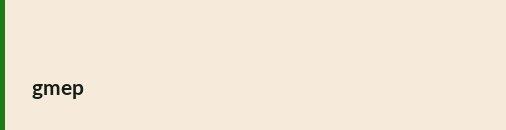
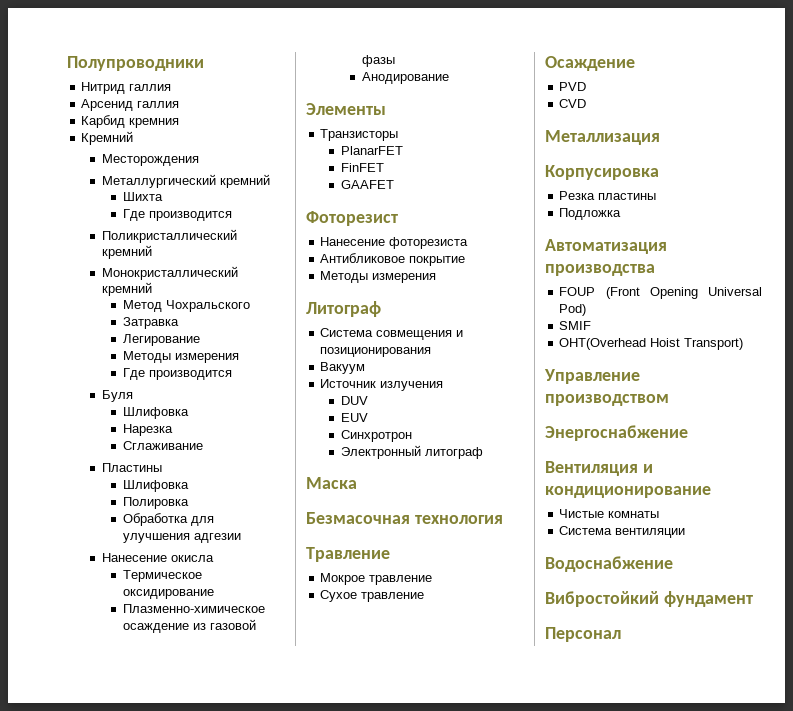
[32,84,84,99] gmep -> [67,56,204,71] [81,82,172,94] [81,99,180,111] [81,115,180,128] [81,131,134,145] [101,154,199,166] [101,174,270,188] [122,192,163,201] [122,209,232,221] [101,229,237,243] [101,245,152,259] [101,266,238,280] [101,282,152,296] [122,300,250,312] [122,317,179,329] [122,334,200,346] [122,351,239,363] [122,368,232,380] [101,390,133,402] [122,407,189,419] [122,424,173,436] [122,441,203,450] [101,463,162,472] [122,480,189,492] [122,497,189,509] [122,513,214,526] [122,533,241,543] [101,553,214,562] [122,570,202,582] [122,589,214,599] [122,604,265,613] [122,619,256,633] [361,55,395,67] [361,72,449,84] [306,103,386,115] [320,129,399,141] [340,146,403,155] [340,163,384,172] [340,180,394,189] [306,211,398,226] [320,237,469,249] [320,253,466,266] [320,271,437,283] [306,301,381,317] [320,328,464,340] [320,347,432,357] [320,362,366,374] [320,379,444,391] [340,396,368,405] [340,413,368,422] [340,430,412,442] [340,445,483,459] [306,477,357,489] [306,512,503,524] [306,547,390,562] [320,573,433,585] [320,590,425,602] [545,56,635,71] [559,82,587,91] [559,99,587,108] [545,130,660,145] [545,165,659,180] [559,191,657,200] [559,208,622,220] [545,239,667,254] [545,264,655,276] [559,287,762,299] [559,304,587,316] [559,321,592,330] [559,338,744,350] [544,369,640,384] [545,394,669,406] [545,425,688,441] [545,461,653,476] [545,486,711,498] [559,509,660,518] [559,526,686,538] [545,556,673,572] [545,591,753,607] [545,627,621,642] Полупроводники // Нитрид галлия // Арсенид галлия // Карбид кремния // Кремний // Месторождения // Металлургический кремний // Шихта // Где производится // Поликристаллический кремний // Монокристаллический кремний // Метод Чохральского // Затравка // Легирование // Методы измерения // Где производится // Буля // Шлифовка // Нарезка // Сглаживание // Пластины // Шлифовка // Полировка // Обработка для улучшения адгезии // Нанесение окисла // Термическое оксидирование // Плазменно-химическое осаждение из газовой фазы // Анодирование // Элементы // Транзисторы // PlanarFET // FinFET // GAAFET // Фоторезист // Нанесение фоторезиста // Антибликовое покрытие // Методы измерения // Литограф // Система совмещения и позиционирования // Вакуум // Источник излучения // DUV // EUV // Синхротрон // Электронный литограф // Маска // Безмасочная технология // Травление // Мокрое травление // Сухое травление // Осаждение // PVD // CVD // Металлизация // Корпусировка // Резка пластины // Подложка // Автоматизация производства // FOUP (Front Opening Universal Pod) // SMIF // OHT(Overhead Hoist Transport) // Управление производством // Энергоснабжение // Вентиляция и кондиционирование // Чистые комнаты // Система вентиляции // Водоснабжение // Вибростойкий фундамент // Персонал

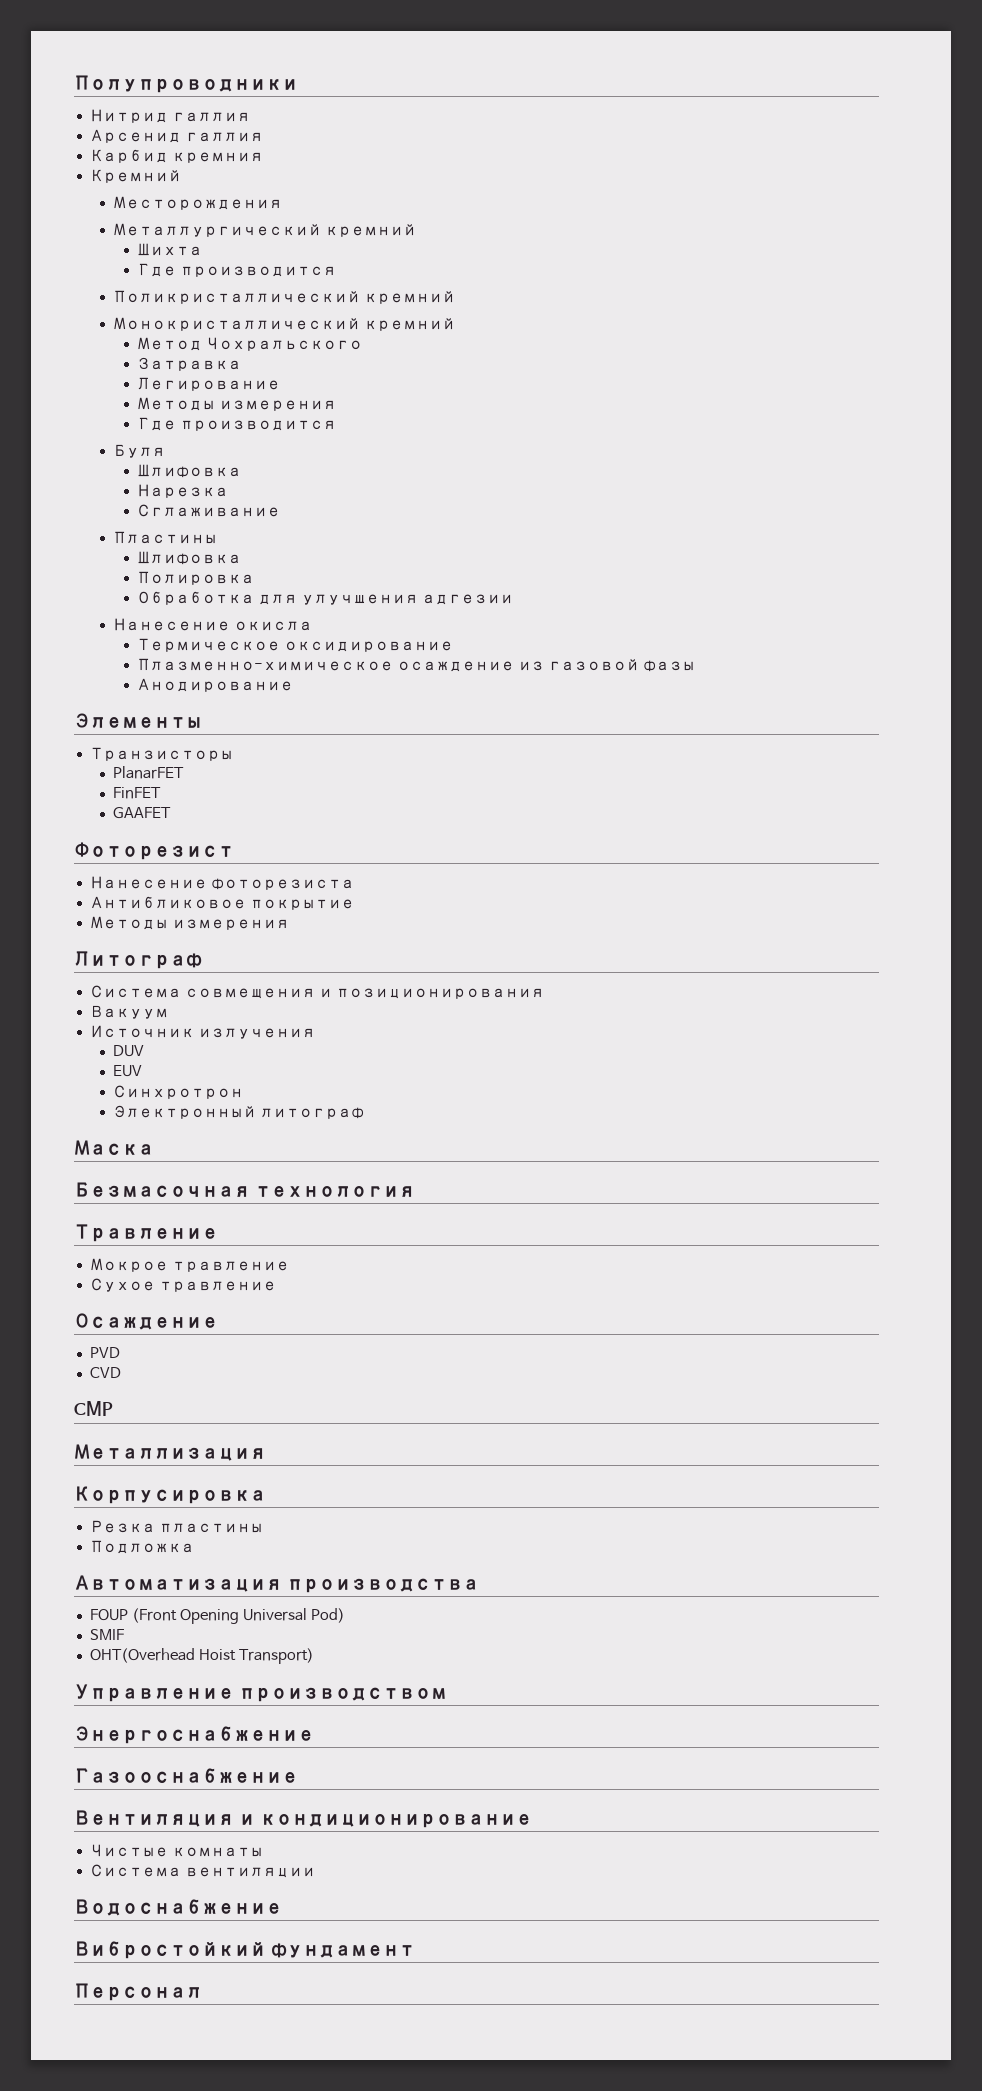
(587, 103) none -> [74,1401,113,1416] // CMP
(688, 433) none -> [74,1768,298,1783] // Газооснабжение

